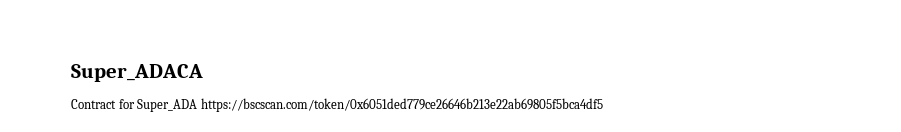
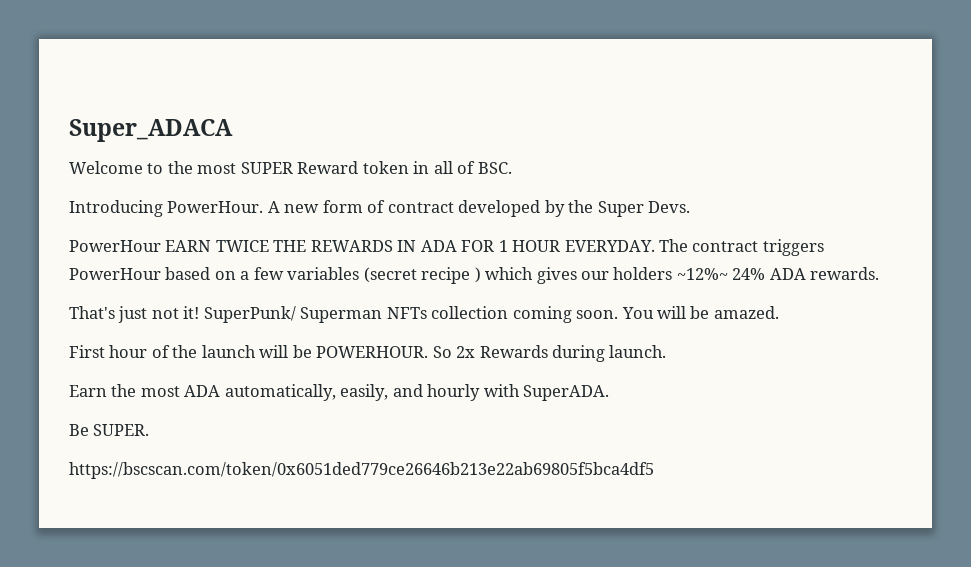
[71,99,198,112] Contract for Super_ADA -> [69,161,512,174] [69,200,691,217] [69,239,824,256] [69,267,880,284] [69,306,779,323] [69,345,667,362] [69,384,610,401] [69,424,150,436] Welcome to the most SUPER Reward token in all of BSC. // Introducing PowerHour. A new form of contract developed by the Super Devs. // PowerHour EARN TWICE THE REWARDS IN ADA FOR 1 HOUR EVERYDAY. The contract triggers PowerHour based on a few variables (secret recipe ) which gives our holders ~12%~ 24% ADA rewards. // That's just not it! SuperPunk/ Superman NFTs collection coming soon. You will be amazed. // First hour of the launch will be POWERHOUR. So 2x Rewards during launch. // Earn the most ADA automatically, easily, and hourly with SuperADA. // Be SUPER. //

